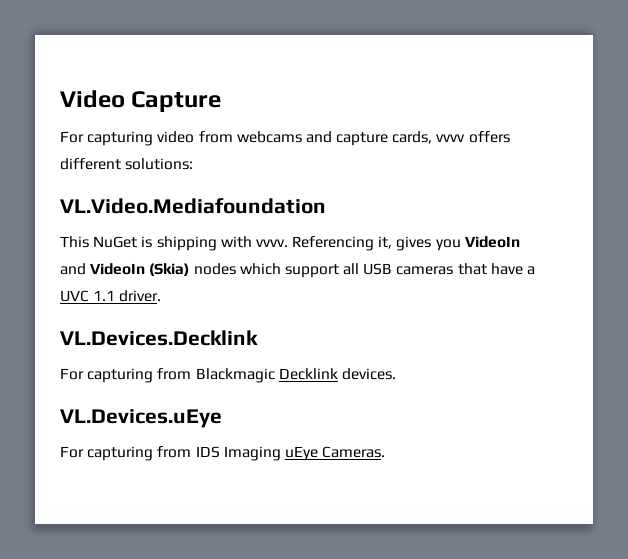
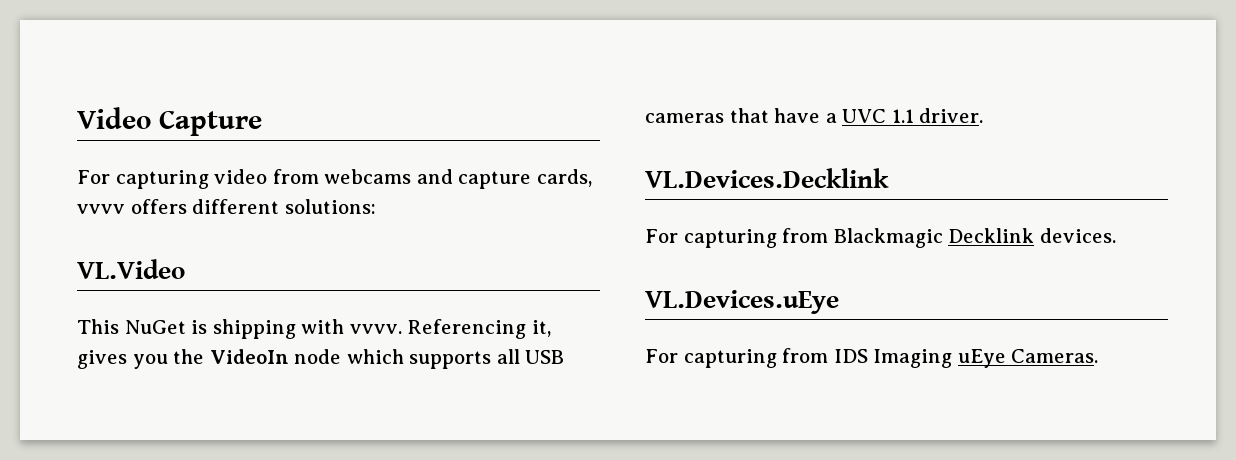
[60,198,326,214] VL.Video.Mediafoundation -> [77,259,185,279] VL.Video
[464,236,520,248] [60,263,339,278] VideoIn and VideoIn (Skia) nodes which support -> [173,349,492,369] the VideoIn node which supports

